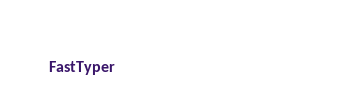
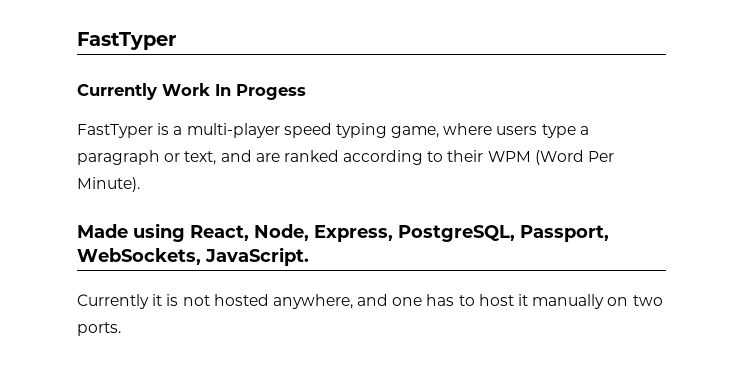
[49,61,115,75] FastTyper -> [77,32,176,50] [77,83,306,100] [77,123,589,138] [77,150,615,165] [77,177,140,192] [77,223,609,242] [77,247,309,266] [77,294,663,309] [77,322,121,336] FastTyper // Currently Work In Progess // FastTyper is a multi-player speed typing game, where users type a paragraph or text, and are ranked according to their WPM (Word Per Minute). // Made using React, Node, Express, PostgreSQL, Passport, WebSockets, JavaScript. // Currently it is not hosted anywhere, and one has to host it manually on two ports.

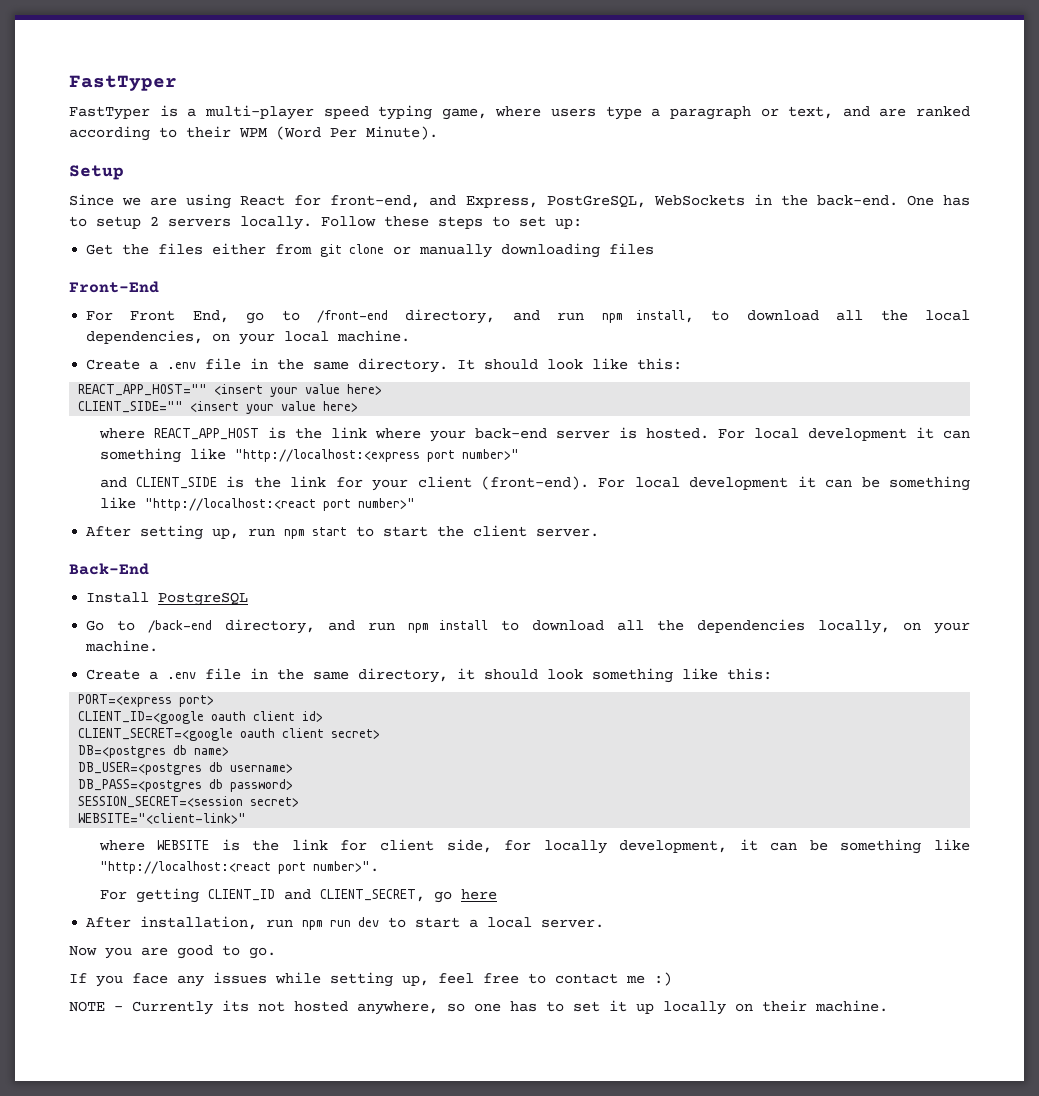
[77,32,176,50] [77,83,306,100] FastTyper // Currently Work In Progess -> [69,75,177,91] FastTyper
[77,223,609,242] [77,247,309,266] [77,294,179,309] Made using React, Node, Express, PostgreSQL, Passport, WebSockets, JavaScript. // Currently it is -> [69,165,124,180] [69,194,971,209] [69,216,582,230] [86,243,655,258] [69,281,159,293] [86,309,971,324] [86,330,411,345] [86,358,683,373] [78,384,383,397] [78,401,359,414] [98,427,971,442] [99,448,519,463] [99,476,970,491] [99,497,415,511] [86,525,600,540] [69,563,149,575] [86,592,249,606] [86,619,971,634] [85,640,159,652] [86,668,773,683] [78,694,215,707] [78,711,324,724] [78,728,381,741] [78,745,230,758] [78,762,294,775] [78,779,294,792] [78,796,300,808] [78,813,247,824] [98,839,970,854] [99,861,379,874] [99,888,497,903] [86,916,605,930] [69,945,276,959] [69,972,672,987] [69,1000,249,1015] Setup // Since we are using React for front-end, and Express, PostGreSQL, WebSockets in the back-end. One has to setup 2 servers locally. Follow these steps to set up: // Get the files either from git clone or manually downloading files // Front-End // For Front End, go to /front-end directory, and run npm install, to download all the local dependencies, on your local machine. // Create a .env file in the same directory. It should look like this: // REACT_APP_HOST="" <insert your value here> // CLIENT_SIDE="" <insert your value here> // where REACT_APP_HOST is the link where your back-end server is hosted. For local development it can something like "http://localhost:<express port number>" // and CLIENT_SIDE is the link for your client (front-end). For local development it can be something like "http://localhost:<react port number>" // After setting up, run npm start to start the client server. // Back-End // Install PostgreSQL // Go to /back-end directory, and run npm install to download all the dependencies locally, on your machine. // Create a .env file in the same directory, it should look something like this: // PORT=<express port> // CLIENT_ID=<google oauth client id> // CLIENT_SECRET=<google oauth client secret> // DB=<postgres db name> // DB_USER=<postgres db username> // DB_PASS=<postgres db password> // SESSION_SECRET=<session secret> // WEBSITE="<client-link>" // where WEBSITE is the link for client side, for locally development, it can be something like "http://localhost:<react port number>". // For getting CLIENT_ID and CLIENT_SECRET, go here // After installation, run npm run dev to start a local server. // Now you are good to go. // If you face any issues while setting up, feel free to contact me :) // NOTE - Currently its
[357,294,389,306] and -> [447,1003,465,1012] so
[478,294,663,309] [77,322,121,336] host it manually on two ports. -> [573,1000,888,1015] set it up locally on their machine.

